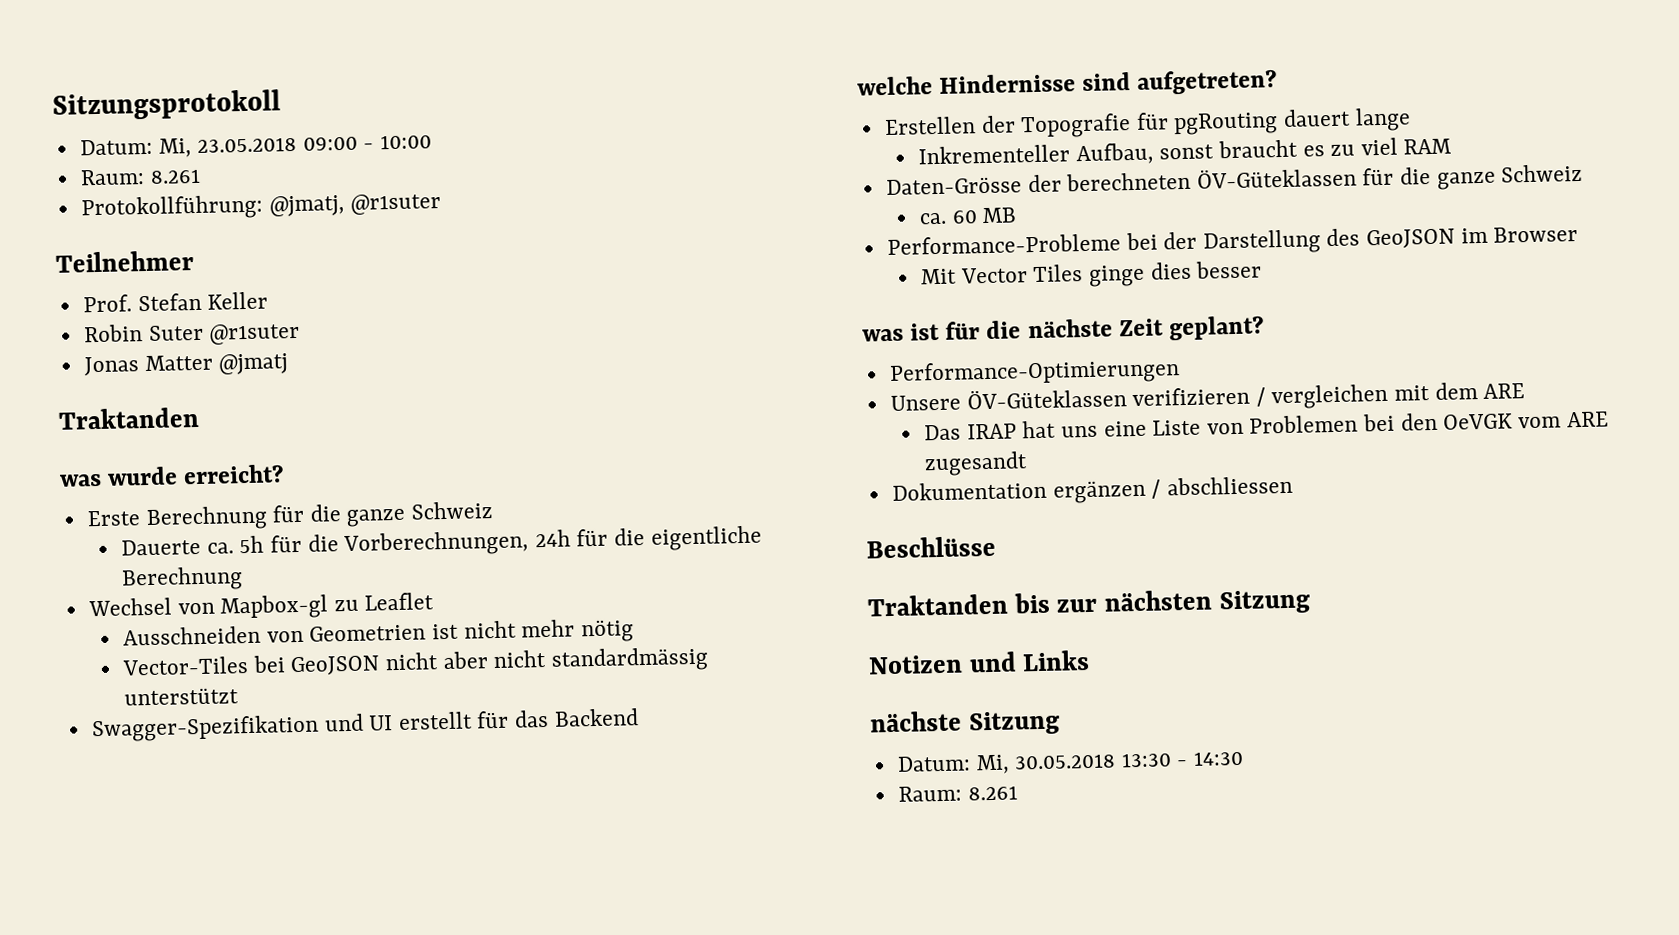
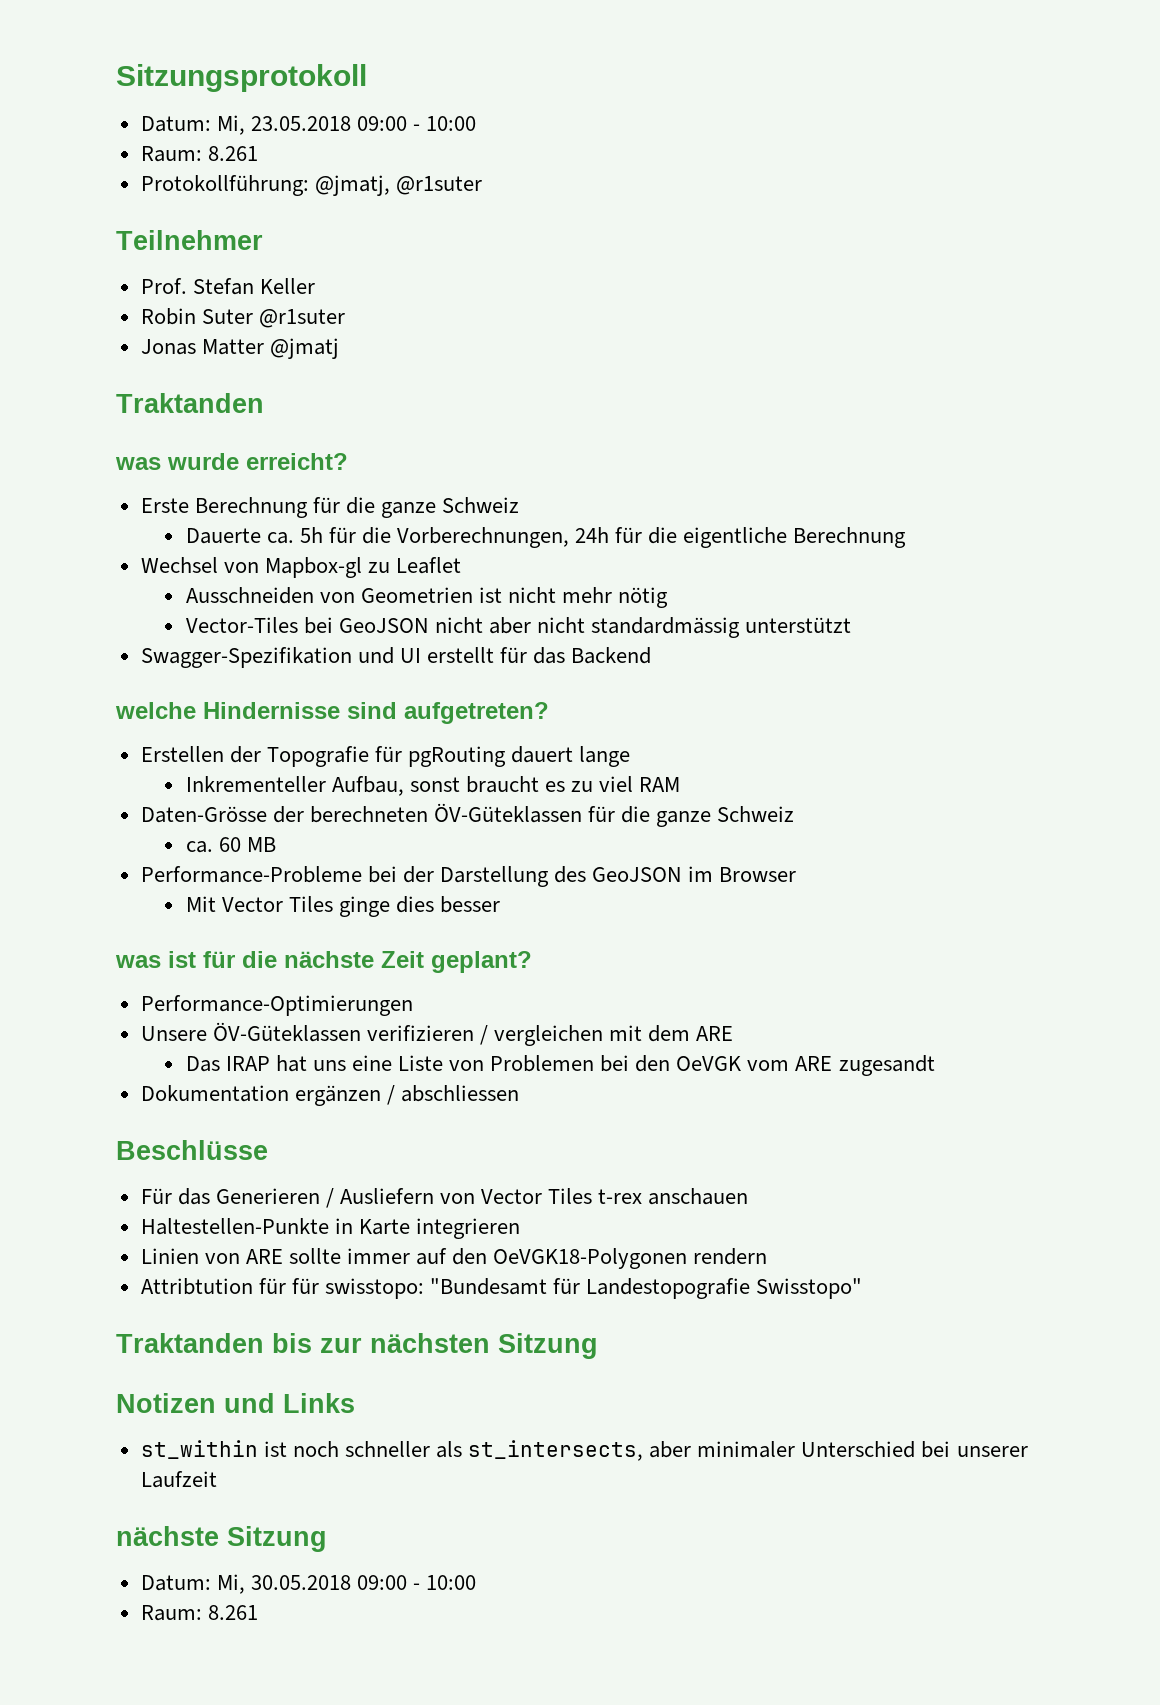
(996, 547) none -> [140,1188,749,1208] [140,1218,520,1239] [140,1248,768,1269] [140,1278,863,1299] // Für das Generieren / Ausliefern von Vector Tiles t-rex anschauen // Haltestellen-Punkte in Karte integrieren // Linien von ARE sollte immer auf den OeVGK18-Polygonen rendern // Attribtution für für swisstopo: "Bundesamt für Landestopografie Swisstopo"
(1091, 660) none -> [140,1440,1028,1461] [140,1471,217,1488] // st_within ist noch schneller als st_intersects, aber minimaler Unterschied bei unserer Laufzeit
[1120,750,1245,768] 13:30 - 14:30 -> [356,1575,477,1590] 09:00 - 10:00

